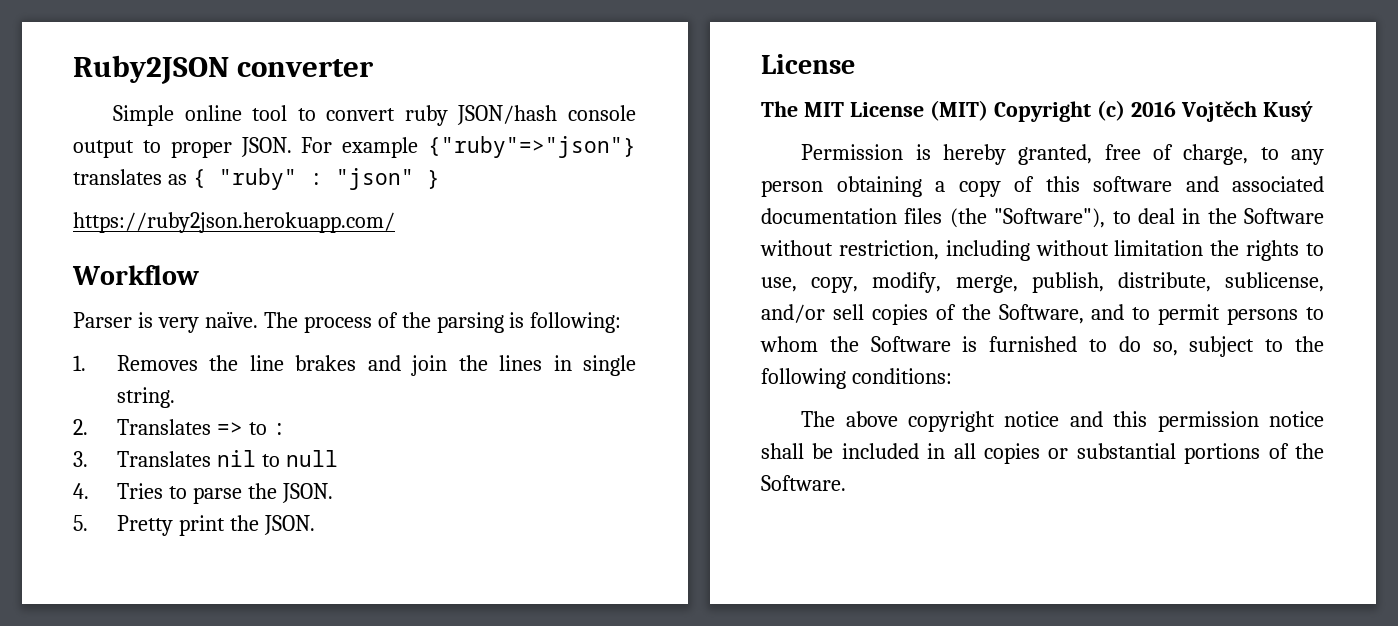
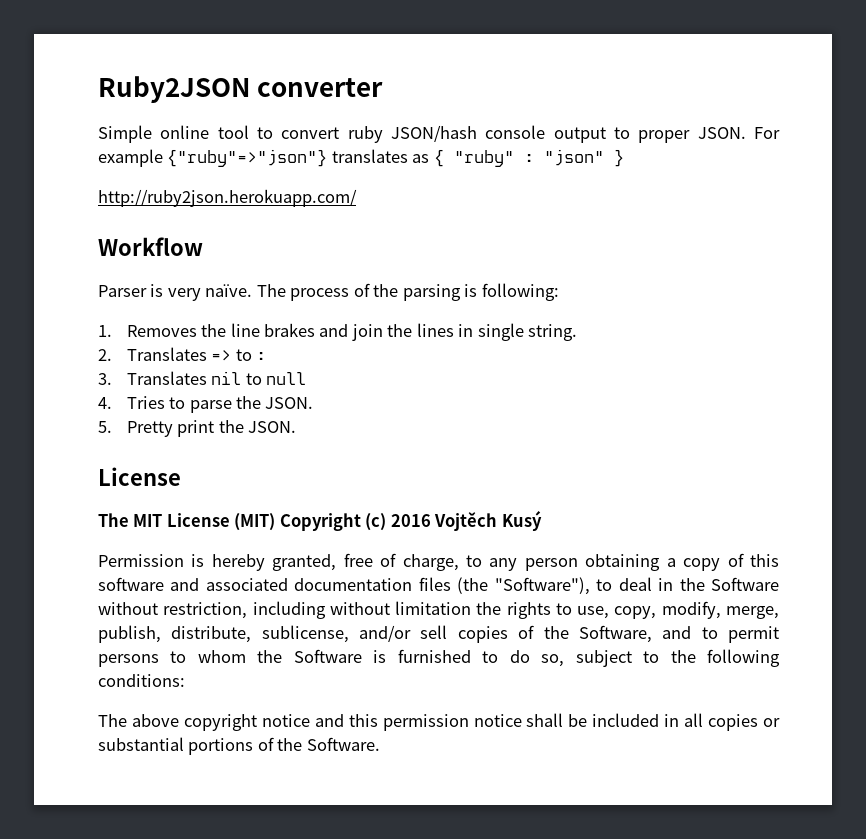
[73,212,395,233] https://ruby2json.herokuapp.com/ -> [98,189,357,207] http://ruby2json.herokuapp.com/

